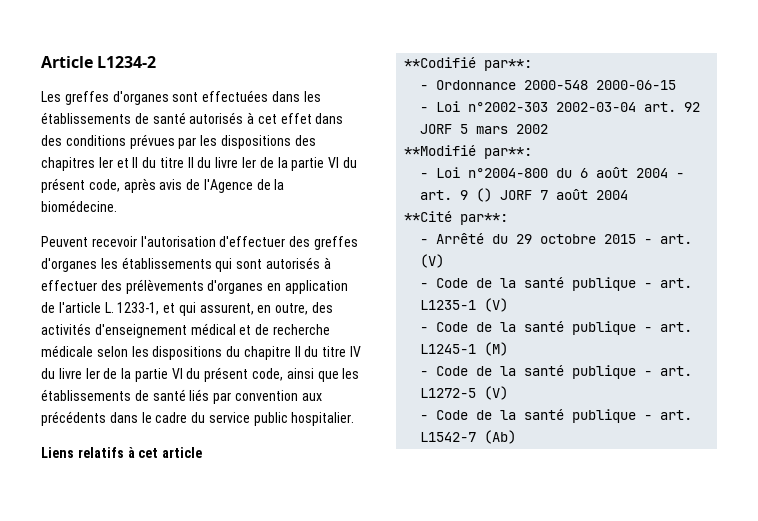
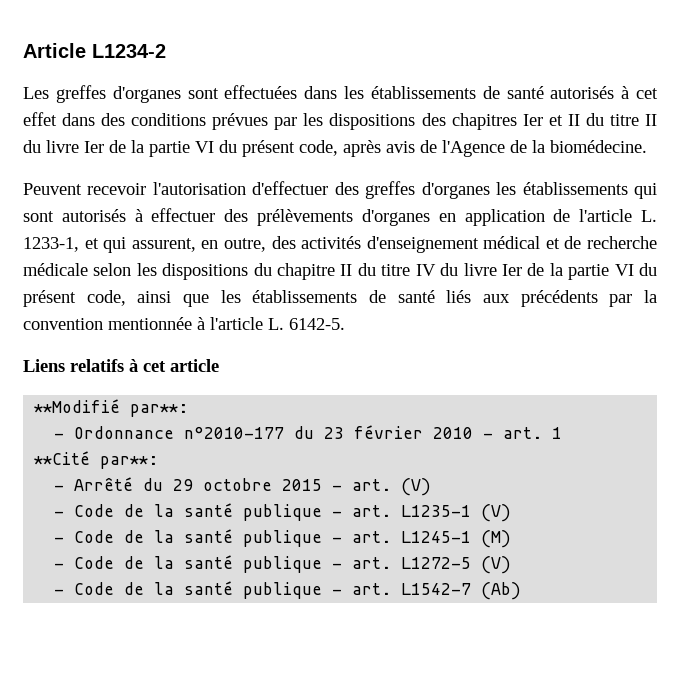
[213,390,322,404] [41,411,355,426] par convention aux précédents dans le cadre du service public hospitalier. -> [483,290,657,307] [23,317,345,330] aux précédents par la convention mentionnée à l'article L. 6142-5.
[404,57,477,68] **Codifié -> [34,399,121,413] **Modifié
[524,80,677,90] [420,101,701,112] [420,124,549,134] [404,145,533,159] [420,167,685,178] [420,188,629,202] 2000-548 2000-06-15 // - Loi n°2002-303 2002-03-04 art. 92 JORF 5 mars 2002 // **Modifié par**: // - Loi n°2004-800 du 6 août 2004 - art. 9 () JORF 7 août 2004 -> [184,425,563,439] n°2010-177 du 23 février 2010 - art. 1

